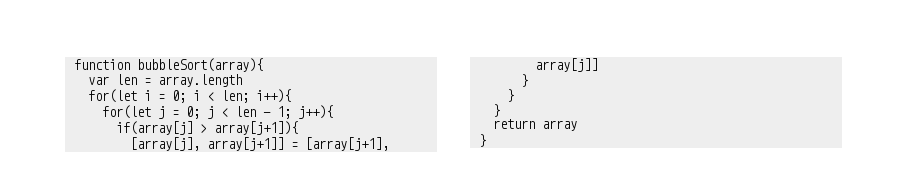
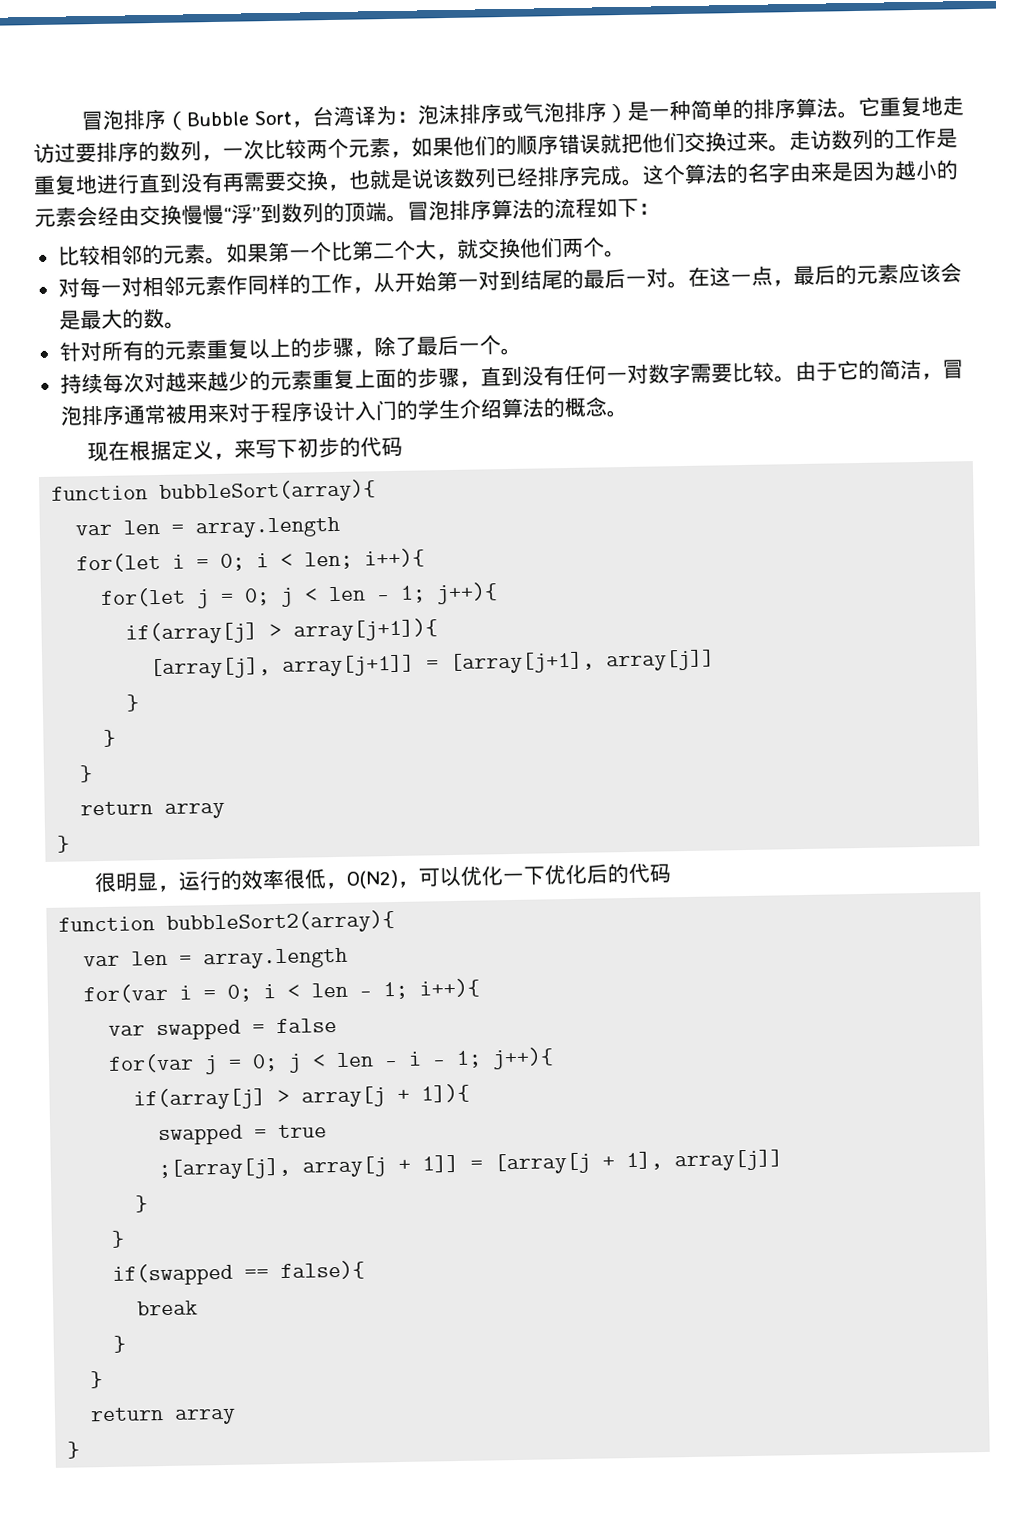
(73, 64) none -> [81,95,965,131] [33,128,958,164] [33,159,958,196] [34,197,660,228] [57,237,626,266] [57,262,962,299] [58,308,186,330] [58,335,522,362] [59,359,964,394] [59,396,629,426] [87,436,404,463] 冒泡排序（Bubble Sort，台湾译为：泡沫排序或气泡排序）是一种简单的排序算法。它重复地走访过要排序的数列，一次比较两个元素，如果他们的顺序错误就把他们交换过来。走访数列的工作是重复地进行直到没有再需要交换，也就是说该数列已经排序完成。这个算法的名字由来是因为越小的元素会经由交换慢慢“浮”到数列的顶端。冒泡排序算法的流程如下： // 比较相邻的元素。如果第一个比第二个大，就交换他们两个。 // 对每一对相邻元素作同样的工作，从开始第一对到结尾的最后一对。在这一点，最后的元素应该会是最大的数。 // 针对所有的元素重复以上的步骤，除了最后一个。 // 持续每次对越来越少的元素重复上面的步骤，直到没有任何一对数字需要比较。由于它的简洁，冒泡排序通常被用来对于程序设计入门的学生介绍算法的概念。 // 现在根据定义，来写下初步的代码 //
(486, 140) none -> [94,863,672,893] [58,909,396,935] [83,947,349,970] [83,978,481,1004] [108,1018,338,1041] [108,1047,555,1075] [133,1083,471,1111] [158,1124,328,1146] [158,1149,784,1181] [135,1195,149,1213] [111,1230,126,1248] [112,1260,366,1286] [137,1300,199,1316] [113,1335,127,1353] [90,1371,104,1389] [90,1407,237,1425] [67,1441,81,1459] // 很明显，运行的效率很低，O(N2)，可以优化一下优化后的代码 // function bubbleSort2(array){ // var len = array.length // for(var i = 0; i < len - 1; i++){ // var swapped = false // for(var j = 0; j < len - i - 1; j++){ // if(array[j] > array[j + 1]){ // swapped = true // ;[array[j], array[j + 1]] = [array[j + 1], array[j]] // } // } // if(swapped == false){ // break // } // } // return array // }

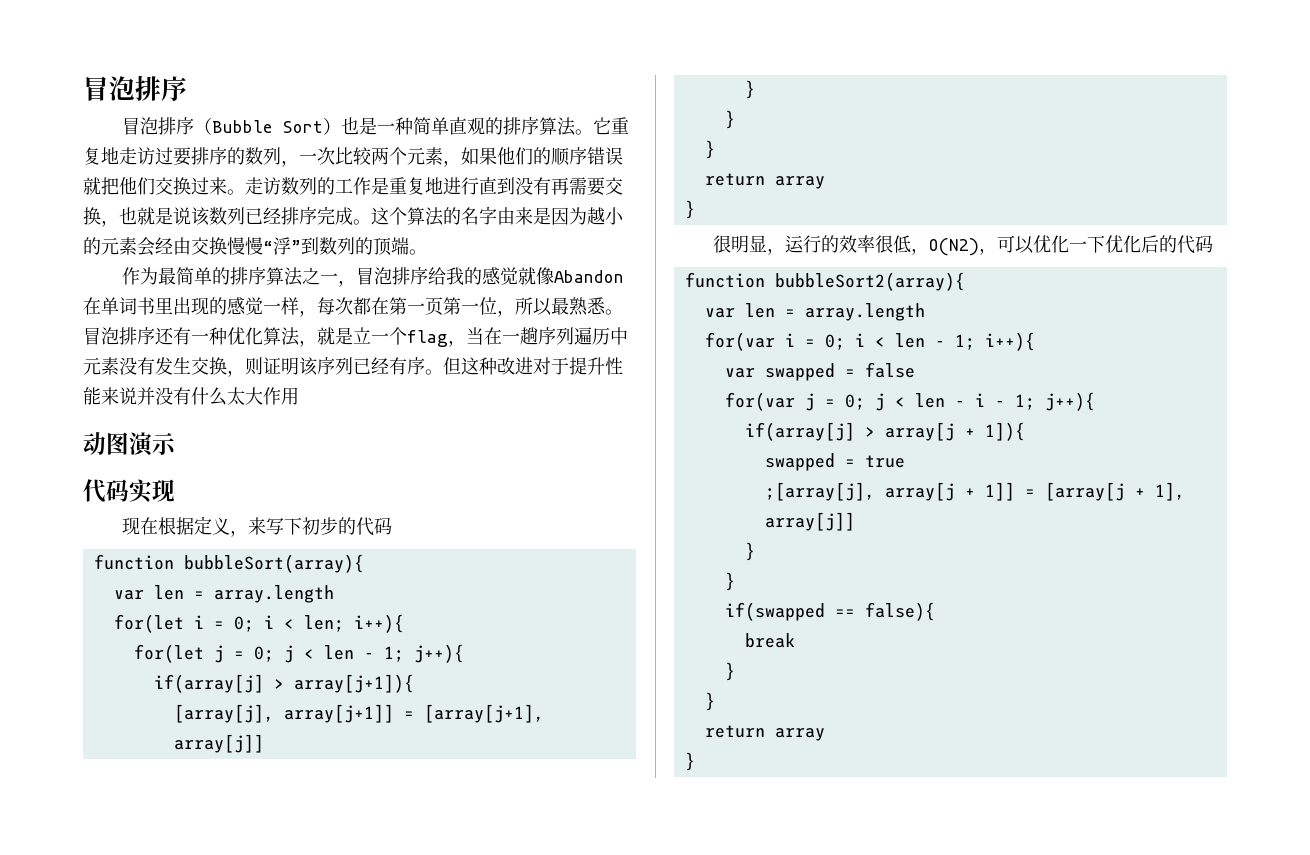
[81,108,168,131] 冒泡排序 -> [83,76,187,101] [122,117,195,135] 冒泡排序 // 冒泡排序
[291,101,629,128] ，台湾译为：泡沫排序或气泡排序） -> [323,117,360,135] ）也
(734, 110) none -> [449,117,486,135] 直观
[407,197,660,221] [57,237,626,266] [57,262,962,299] [58,308,186,330] [58,335,522,362] [59,359,964,394] [59,396,629,426] 冒泡排序算法的流程如下： // 比较相邻的元素。如果第一个比第二个大，就交换他们两个。 // 对每一对相邻元素作同样的工作，从开始第一对到结尾的最后一对。在这一点，最后的元素应该会是最大的数。 // 针对所有的元素重复以上的步骤，除了最后一个。 // 持续每次对越来越少的元素重复上面的步骤，直到没有任何一对数字需要比较。由于它的简洁，冒泡排序通常被用来对于程序设计入门的学生介绍算法的概念。 -> [122,267,625,287] [83,297,623,317] [83,327,628,347] [83,357,623,377] [83,387,299,406] [83,432,176,457] [83,479,175,503] // 作为最简单的排序算法之一，冒泡排序给我的感觉就像Abandon在单词书里出现的感觉一样，每次都在第一页第一位，所以最熟悉。冒泡排序还有一种优化算法，就是立一个flag，当在一趟序列遍历中元素没有发生交换，则证明该序列已经有序。但这种改进对于提升性能来说并没有什么太大作用 // 动图演示 // 代码实现

